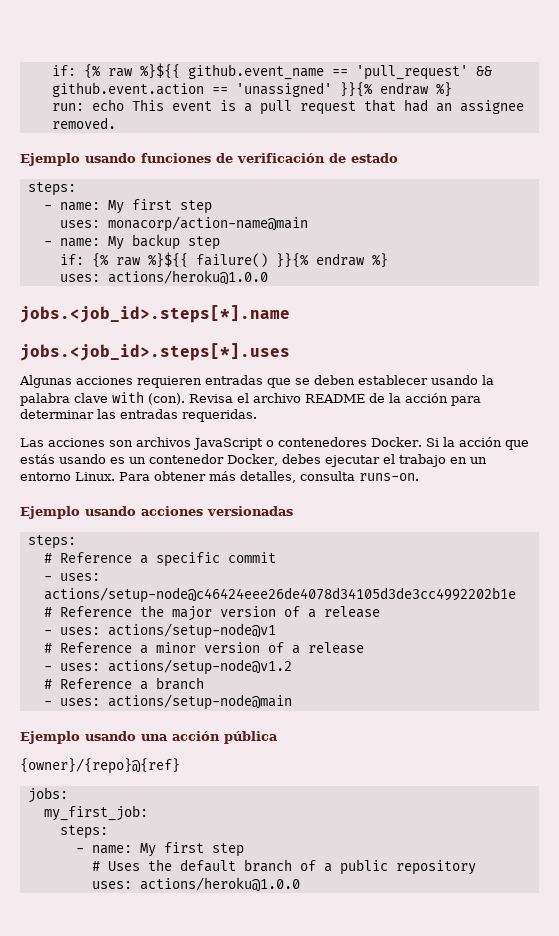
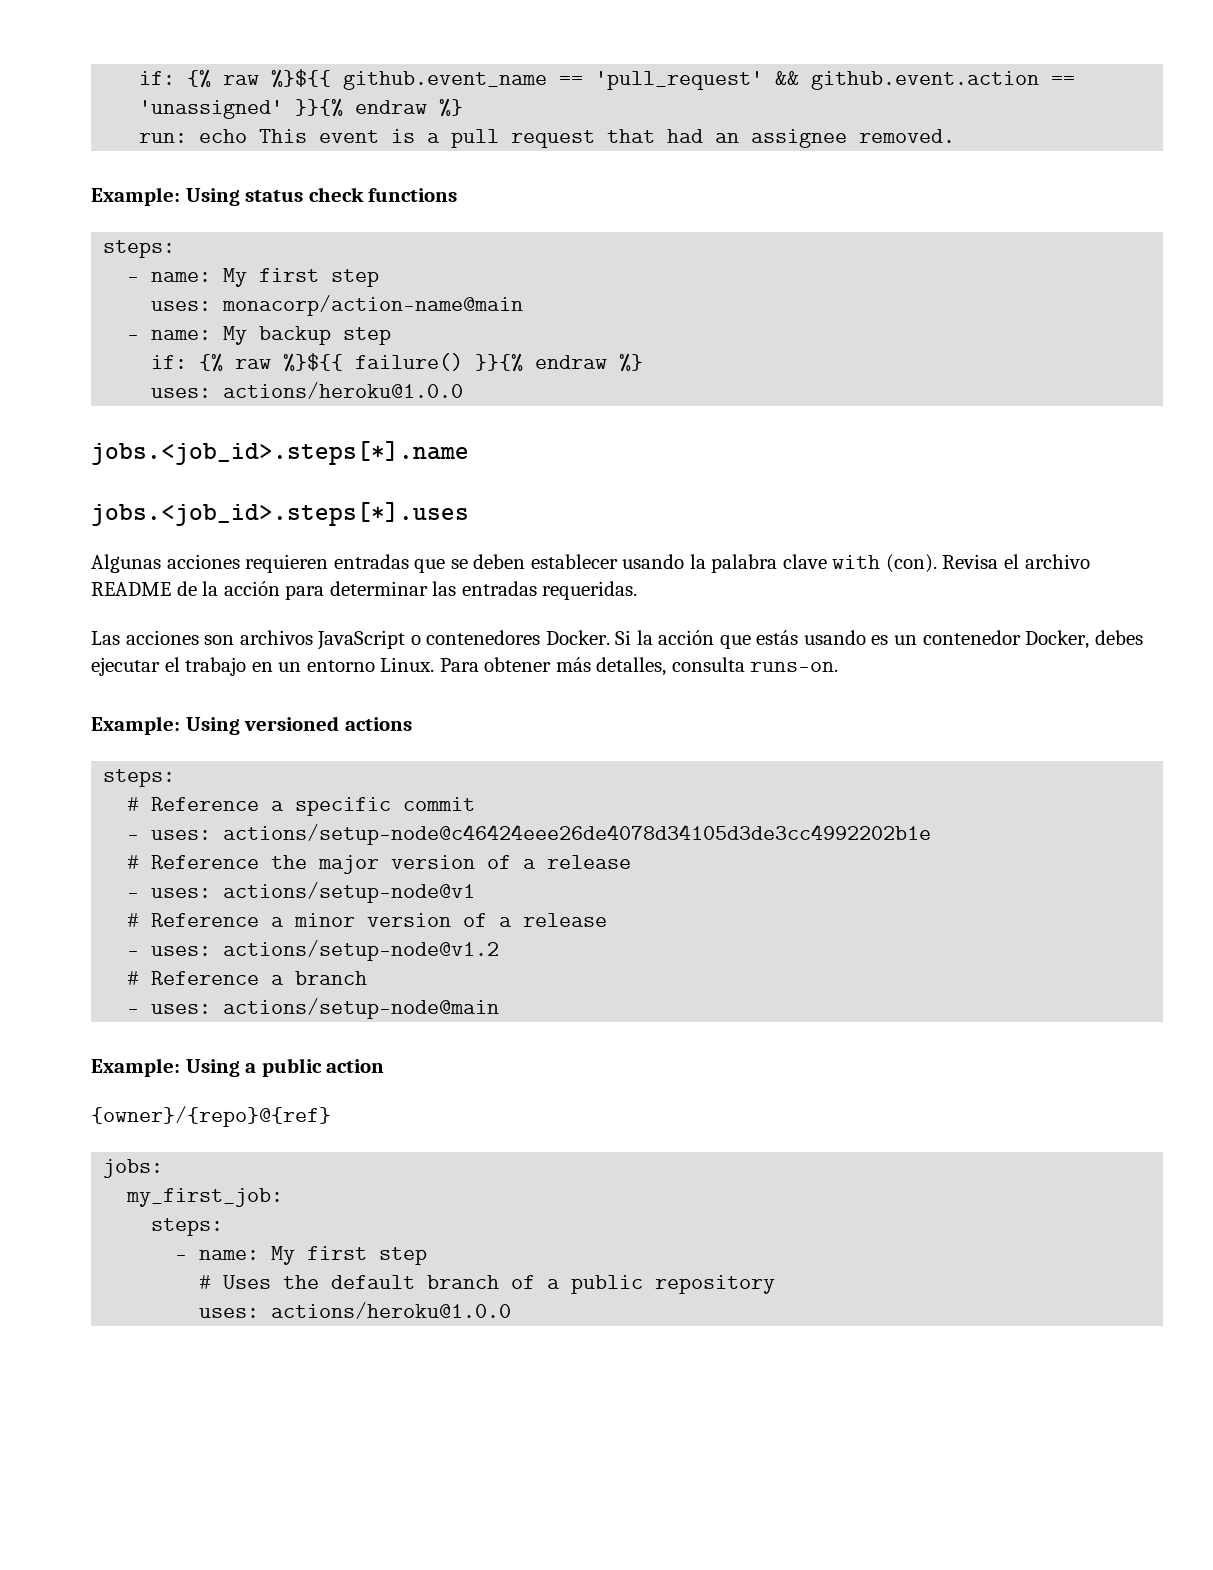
[20,153,398,166] Ejemplo usando funciones de verificación de estado -> [91,187,458,206] Example: Using status check functions
[20,506,293,519] Ejemplo usando acciones versionadas -> [91,716,412,735] Example: Using versioned actions
[20,731,278,744] Ejemplo usando una acción pública -> [91,1058,385,1077] Example: Using a public action

